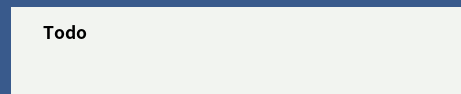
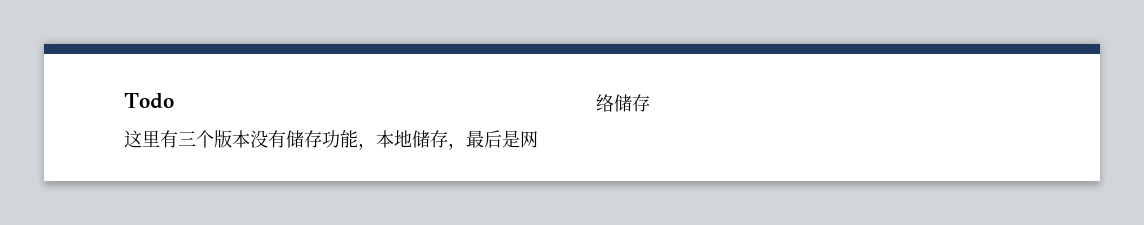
(87, 32) none -> [124,130,538,150] [596,94,650,112] // 这里有三个版本没有储存功能，本地储存，最后是网络储存

